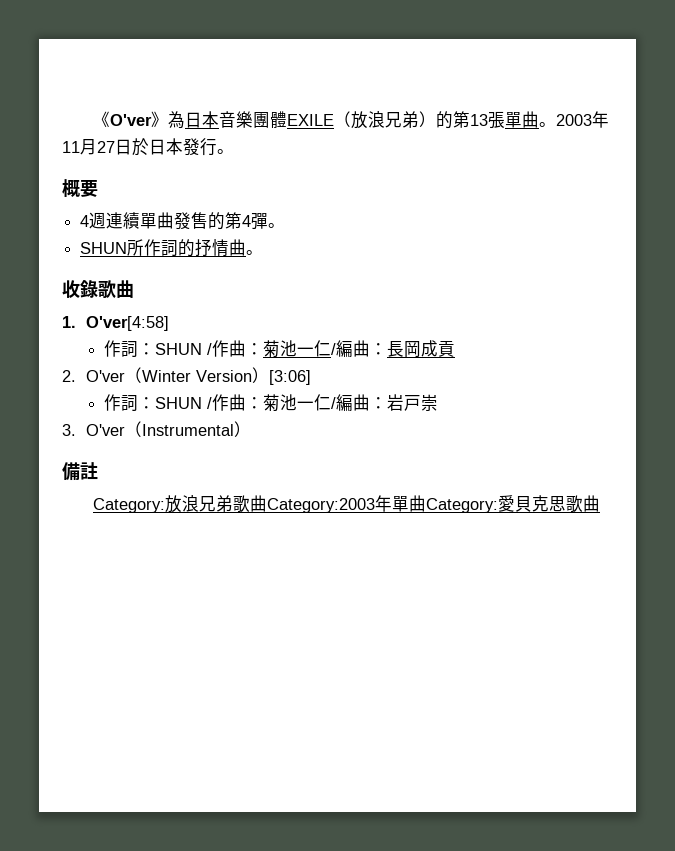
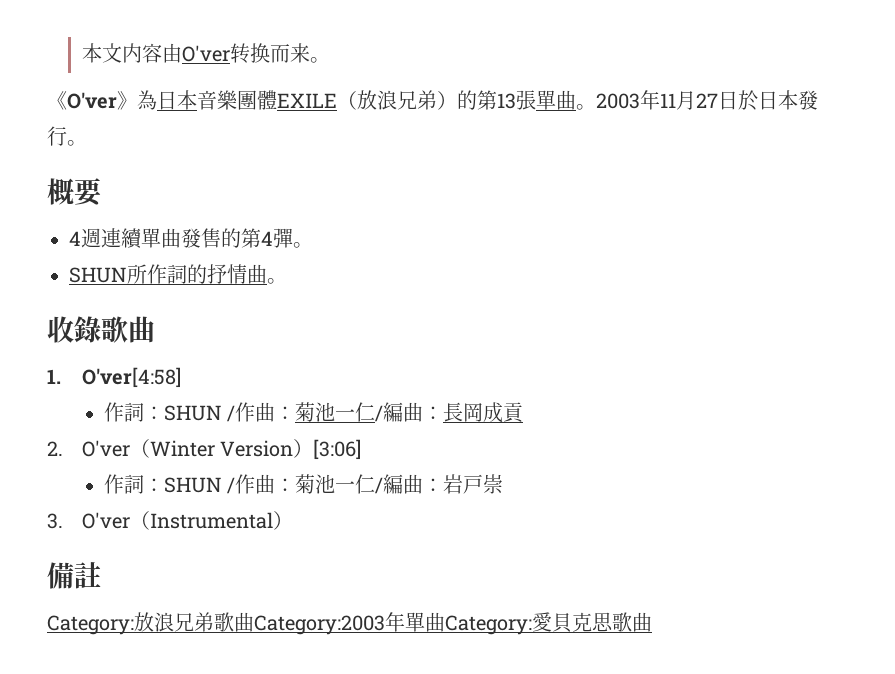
(92, 119) none -> [81,43,330,64] 本文内容由O'ver转换而来。 //

